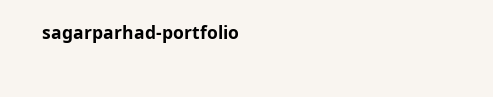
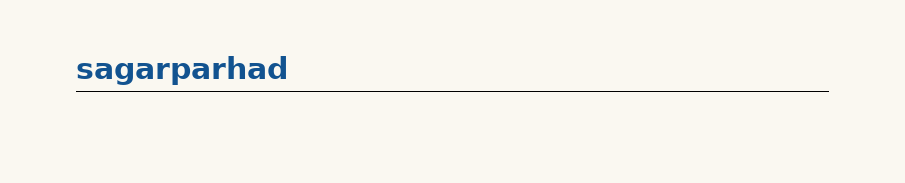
[42,25,239,43] sagarparhad-portfolio -> [76,56,288,85] sagarparhad

